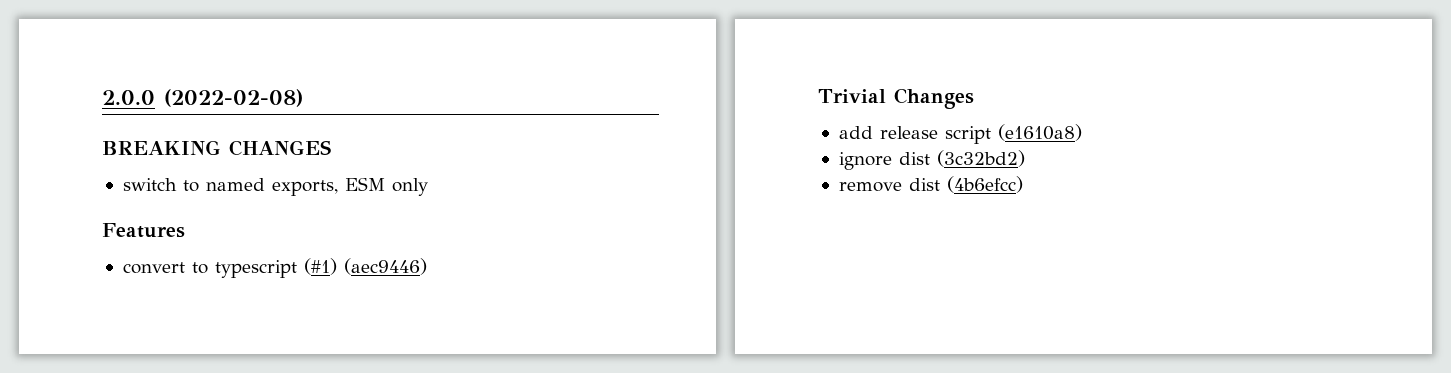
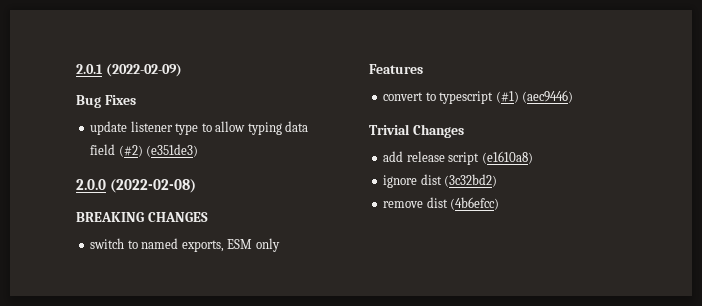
(102, 97) none -> [76,63,182,77] [76,95,136,108] [90,121,309,135] [90,144,199,157] 2.0.1 (2022-02-09) // Bug Fixes // update listener type to allow typing data field (#2) (e351de3) //

